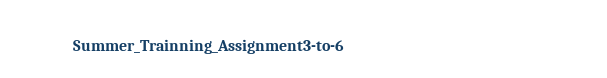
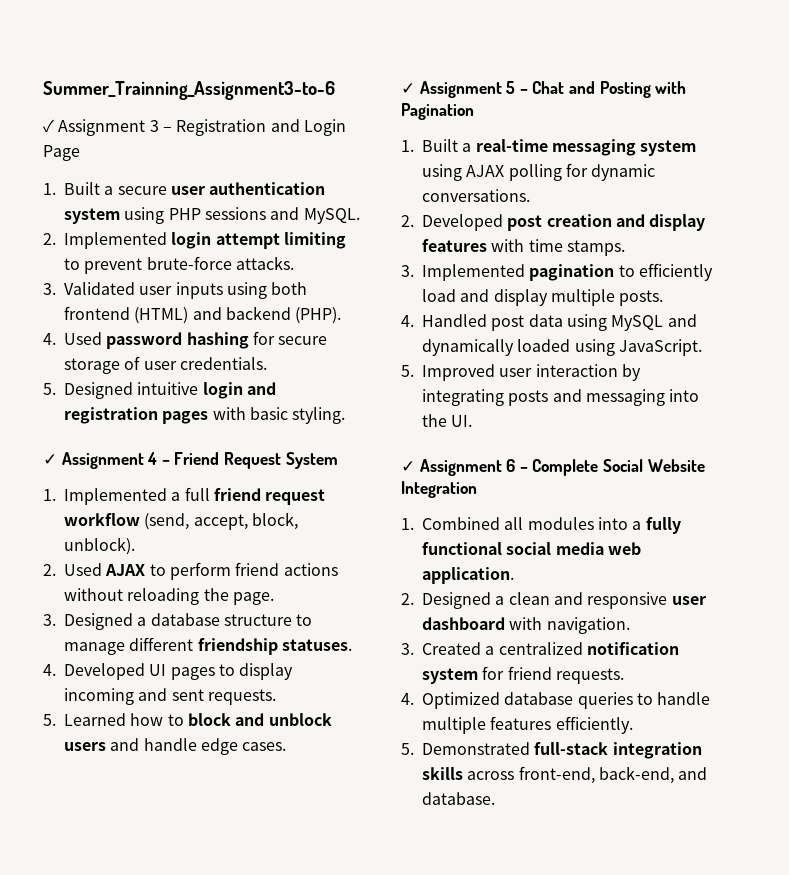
(344, 46) none -> [43,119,346,136] [43,145,80,161] [43,182,326,195] [64,207,360,224] [43,232,346,249] [64,256,294,274] [43,282,308,299] [64,306,342,324] [43,331,328,349] [64,356,267,374] [43,382,276,399] [64,407,346,424] [43,452,338,469] [43,487,326,505] [64,512,298,530] [64,537,135,555] [43,562,338,580] [64,588,274,605] [43,613,313,630] [64,637,352,655] [43,663,294,680] [64,688,276,705] [43,713,332,726] [64,738,287,755] [401,81,687,98] [401,103,474,120] [401,139,697,156] [422,163,656,181] [422,189,530,202] [401,214,706,231] [422,239,625,256] [401,263,713,281] [422,289,664,306] [401,314,697,331] [422,339,702,356] [401,364,641,381] [422,389,700,406] [422,414,473,427] [401,459,705,476] [401,481,477,498] [401,517,681,534] [422,542,641,555] [422,567,514,584] [401,592,706,609] [422,617,630,634] [401,642,679,655] [422,666,624,684] [401,692,711,709] [422,716,633,734] [401,742,702,759] [422,766,708,784] [422,792,495,805] // ✓ Assignment 3 – Registration and Login Page // 1. Built a secure user authentication system using PHP sessions and MySQL. // 2. Implemented login attempt limiting to prevent brute-force attacks. // 3. Validated user inputs using both frontend (HTML) and backend (PHP). // 4. Used password hashing for secure storage of user credentials. // 5. Designed intuitive login and registration pages with basic styling. // ✓ Assignment 4 – Friend Request System // 1. Implemented a full friend request workflow (send, accept, block, unblock). // 2. Used AJAX to perform friend actions without reloading the page. // 3. Designed a database structure to manage different friendship statuses. // 4. Developed UI pages to display incoming and sent requests. // 5. Learned how to block and unblock users and handle edge cases. // ✓ Assignment 5 – Chat and Posting with Pagination // 1. Built a real-time messaging system using AJAX polling for dynamic conversations. // 2. Developed post creation and display features with time stamps. // 3. Implemented pagination to efficiently load and display multiple posts. // 4. Handled post data using MySQL and dynamically loaded using JavaScript. // 5. Improved user interaction by integrating posts and messaging into the UI. // ✓ Assignment 6 – Complete Social Website Integration // 1. Combined all modules into a fully functional social media web application. // 2. Designed a clean and responsive user dashboard with navigation. // 3. Created a centralized notification system for friend requests. // 4. Optimized database queries to handle multiple features efficiently. // 5. Demonstrated full-stack integration skills across front-end, back-end, and database.

